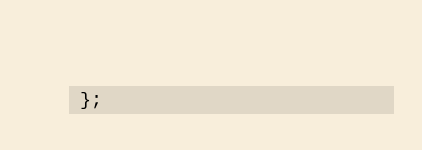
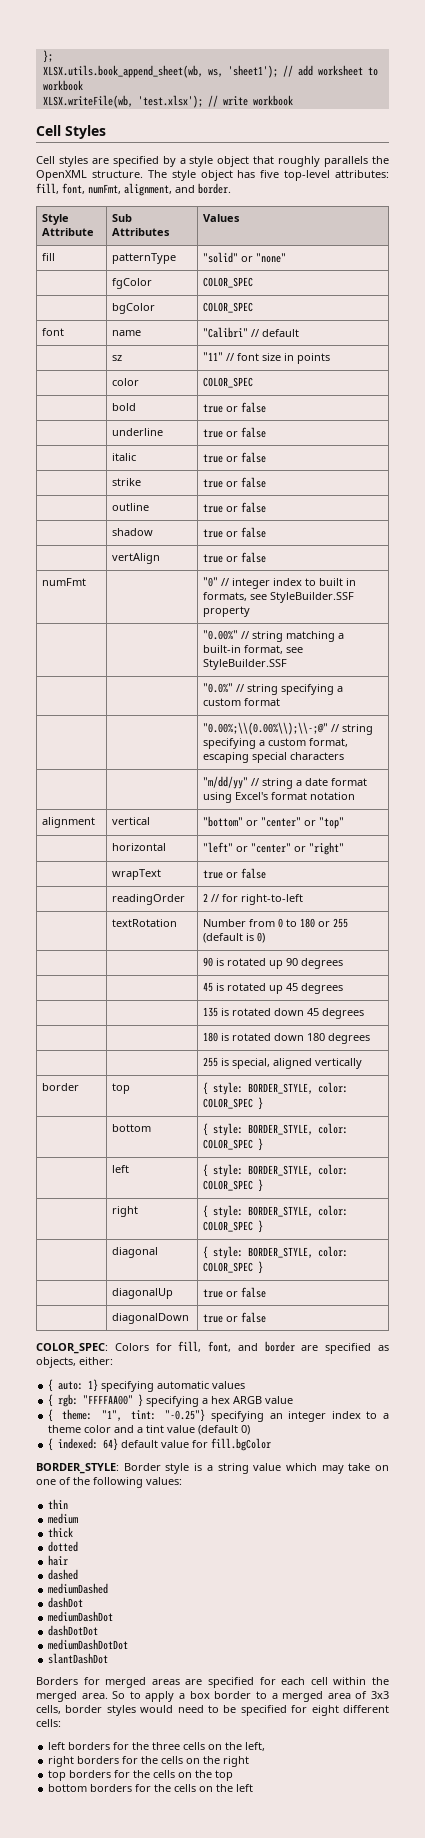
(102, 100) none -> [42,65,378,78] [42,80,83,91] [42,95,293,108] [36,125,106,139] [36,156,389,167] [36,170,389,181] [36,183,231,196] [42,214,70,225] [42,228,95,236] [112,214,133,222] [112,228,171,236] [203,214,241,222] [42,253,56,261] [112,253,177,264] [203,252,287,263] [112,278,153,289] [203,277,254,288] [112,303,156,314] [203,302,254,313] [42,328,65,336] [112,330,142,336] [203,327,300,338] [112,355,123,361] [203,352,331,364] [112,378,140,386] [203,377,254,388] [112,403,137,411] [203,402,267,413] [112,428,164,436] [203,427,267,438] [112,453,137,461] [203,452,267,463] [112,478,142,486] [203,477,267,488] [112,503,150,511] [203,502,267,513] [112,528,154,536] [203,527,267,538] [112,553,161,564] [203,552,267,563] [42,578,87,586] [203,577,357,589] [203,592,355,603] [203,606,251,617] [203,630,345,642] [203,645,304,654] [203,659,288,670] [203,683,344,695] [203,698,281,706] [203,722,374,735] [203,738,349,749] [203,752,345,763] [203,776,368,789] [203,792,356,803] [42,817,96,828] [112,817,151,825] [203,816,345,829] [112,843,167,851] [203,842,345,855] [112,869,162,880] [203,868,267,879] [112,894,186,905] [203,893,304,905] [112,919,178,927] [203,918,349,928] [203,932,266,943] [203,957,344,969] [203,982,344,994] [203,1007,365,1019] [203,1032,371,1044] [203,1057,363,1069] [42,1083,80,1091] [112,1083,131,1094] [203,1082,349,1095] [203,1097,264,1110] [112,1124,152,1132] [203,1123,349,1136] [203,1138,264,1151] [112,1165,130,1173] [203,1164,349,1177] [203,1179,264,1192] [112,1206,139,1217] [203,1205,349,1218] [203,1220,264,1233] [112,1247,159,1258] [203,1246,349,1259] [203,1261,264,1274] [112,1288,174,1299] [203,1287,267,1298] [112,1313,190,1324] [203,1312,267,1323] [36,1341,389,1354] [36,1357,113,1368] [48,1379,246,1392] [48,1394,294,1407] [48,1409,390,1422] [48,1425,251,1435] [48,1438,272,1451] [36,1463,389,1474] [36,1477,182,1488] [48,1499,69,1509] [48,1513,79,1524] [48,1527,74,1538] [48,1541,79,1552] [48,1555,69,1566] [48,1569,79,1580] [48,1583,109,1594] [48,1597,84,1608] [48,1611,114,1622] [48,1625,99,1636] [48,1639,129,1650] [48,1653,109,1664] [36,1677,390,1688] [36,1691,390,1702] [36,1705,389,1716] [36,1719,61,1727] [48,1742,266,1751] [48,1756,250,1767] [48,1770,234,1781] [48,1784,254,1792] // XLSX.utils.book_append_sheet(wb, ws, 'sheet1'); // add worksheet to workbook // XLSX.writeFile(wb, 'test.xlsx'); // write workbook // Cell Styles // Cell styles are specified by a style object that roughly parallels the OpenXML structure. The style object has five top-level attributes: fill, font, numFmt, alignment, and border. // Style Attribute | Sub Attributes | Values // fill | patternType | "solid" or "none" // | fgColor | COLOR_SPEC // | bgColor | COLOR_SPEC // font | name | "Calibri" // default // | sz | "11" // font size in points // | color | COLOR_SPEC // | bold | true or false // | underline | true or false // | italic | true or false // | strike | true or false // | outline | true or false // | shadow | true or false // | vertAlign | true or false // numFmt | | "0" // integer index to built in formats, see StyleBuilder.SSF property // | | "0.00%" // string matching a built-in format, see StyleBuilder.SSF // | | "0.0%" // string specifying a custom format // | | "0.00%;\\(0.00%\\);\\-;@" // string specifying a custom format, escaping special characters // | | "m/dd/yy" // string a date format using Excel's format notation // alignment | vertical | "bottom" or "center" or "top" // | horizontal | "left" or "center" or "right" // | wrapText | true or false // | readingOrder | 2 // for right-to-left // | textRotation | Number from 0 to 180 or 255 (default is 0) // | | 90 is rotated up 90 degrees // | | 45 is rotated up 45 degrees // | | 135 is rotated down 45 degrees // | | 180 is rotated down 180 degrees // | | 255 is special, aligned vertically // border | top | { style: BORDER_STYLE, color: COLOR_SPEC } // | bottom | { style: BORDER_STYLE, color: COLOR_SPEC } // | left | { style: BORDER_STYLE, color: COLOR_SPEC } // | right | { style: BORDER_STYLE, color: COLOR_SPEC } // | diagonal | { style: BORDER_STYLE, color: COLOR_SPEC } // | diagonalUp | true or false // | diagonalDown | true or false // COLOR_SPEC: Colors for fill, font, and border are specified as objects, either: // { auto: 1} specifying automatic values // { rgb: "FFFFAA00" } specifying a hex ARGB value // { theme: "1", tint: "-0.25"} specifying an integer index to a theme color and a tint value (default 0) // { indexed: 64} default value for fill.bgColor // BORDER_STYLE: Border style is a string value which may take on one of the following values: // thin // medium // thick // dotted // hair // dashed // mediumDashed // dashDot // mediumDashDot // dashDotDot // mediumDashDotDot // slantDashDot // Borders for merged areas are specified for each cell within the merged area. So to apply a box border to a merged area of 3x3 cells, border styles would need to be specified for eight different cells: // left borders for the three cells on the left, // right borders for the cells on the right // top borders for the cells on the top // bottom borders for the cells on the left

